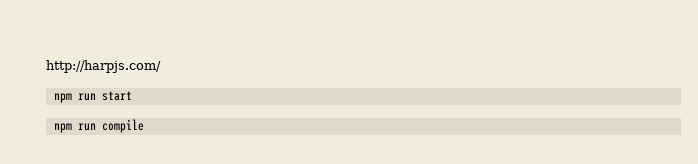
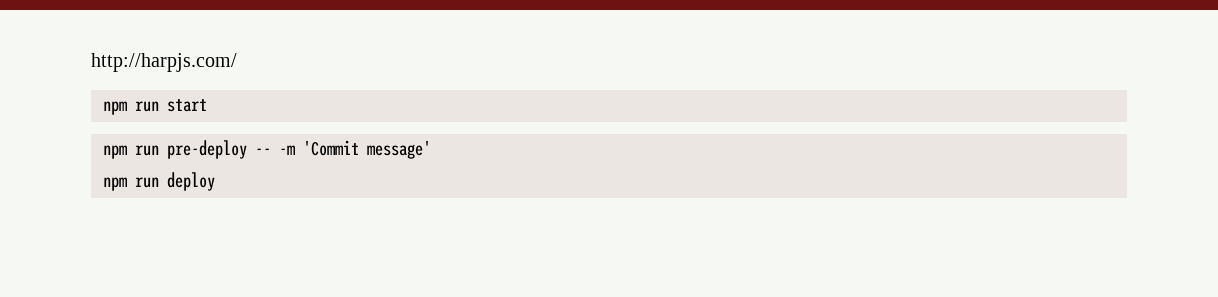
[101,119,144,133] compile -> [167,140,431,159] [103,172,215,191] pre-deploy -- -m 'Commit message' // npm run deploy

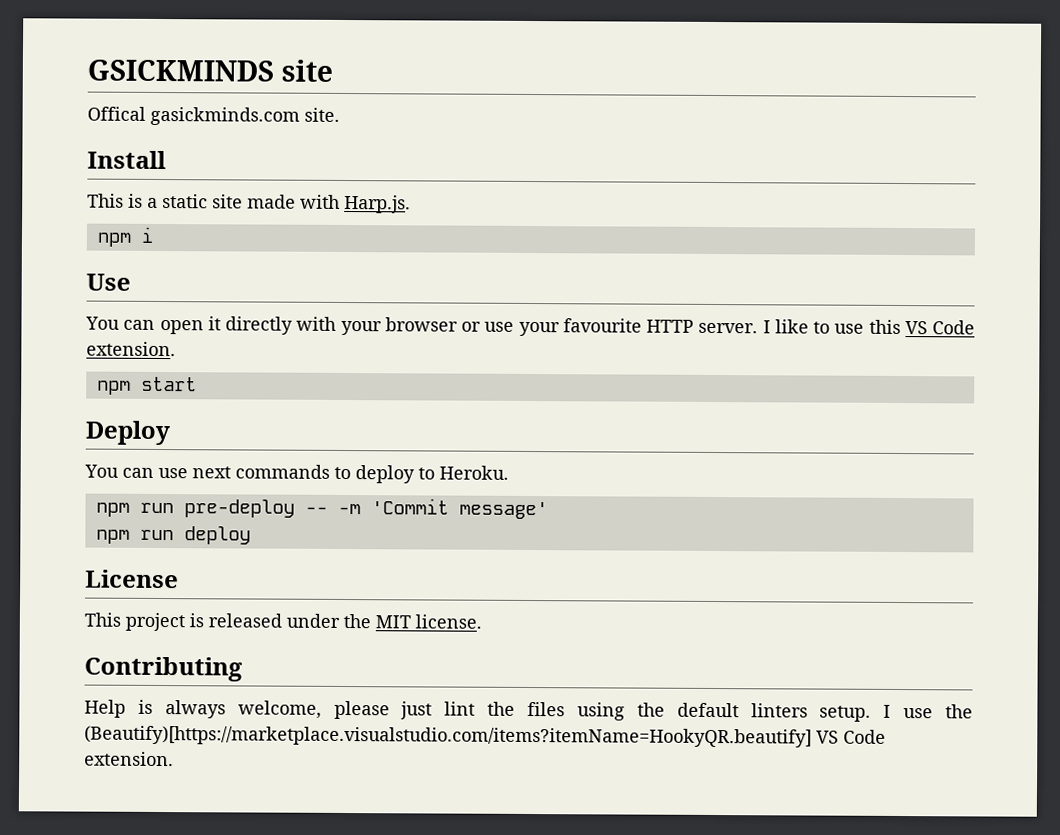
[91,53,237,72] [103,99,207,115] http://harpjs.com/ // npm run start -> [87,59,333,82] [87,106,340,126] [87,150,167,170] [87,193,411,214] [96,226,154,247] [86,273,131,291] [85,316,975,337] [86,341,176,357] [96,376,197,395] [85,420,170,446] [84,464,509,484] GSICKMINDS site // Offical gasickminds.com site. // Install // This is a static site made with Harp.js. // npm i // Use // You can open it directly with your browser or use your favourite HTTP server. I like to use this VS Code extension. // npm start // Deploy // You can use next commands to deploy to Heroku.
(215, 181) none -> [85,569,179,589] [84,612,482,632] [84,656,243,682] [84,699,973,722] [84,725,886,748] [84,751,174,767] // License // This project is released under the MIT license. // Contributing // Help is always welcome, please just lint the files using the default linters setup. I use the (Beautify)[https://marketplace.visualstudio.com/items?itemName=HookyQR.beautify] VS Code extension.

